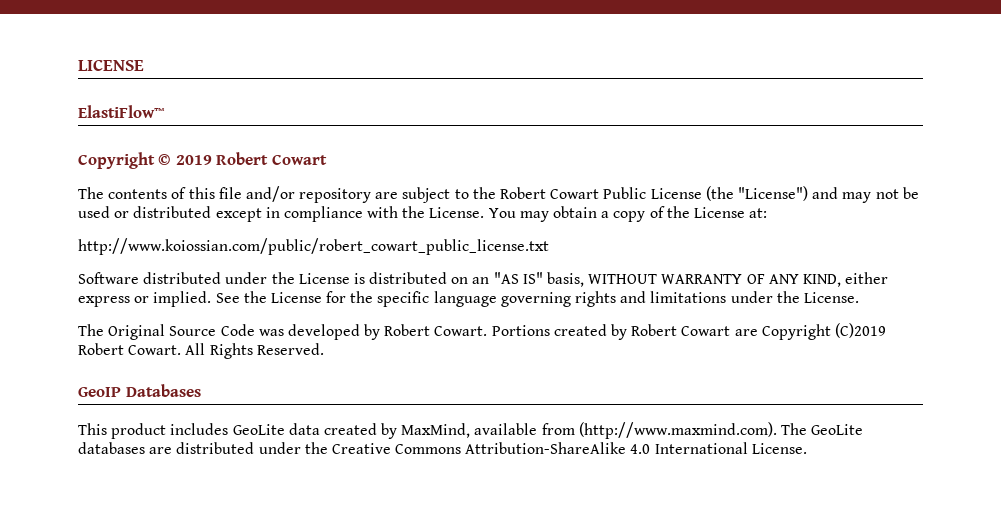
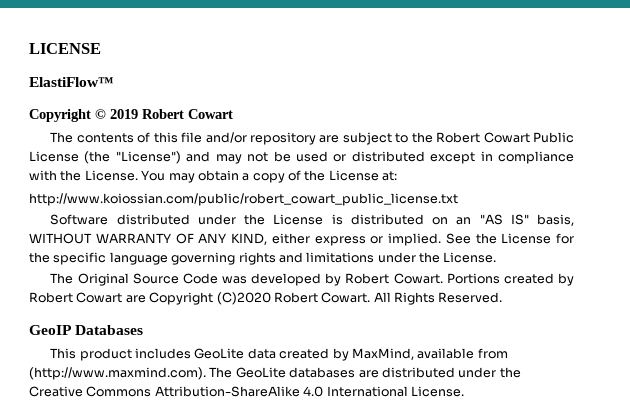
[834,323,886,338] (C)2019 -> [216,292,271,305] (C)2020

